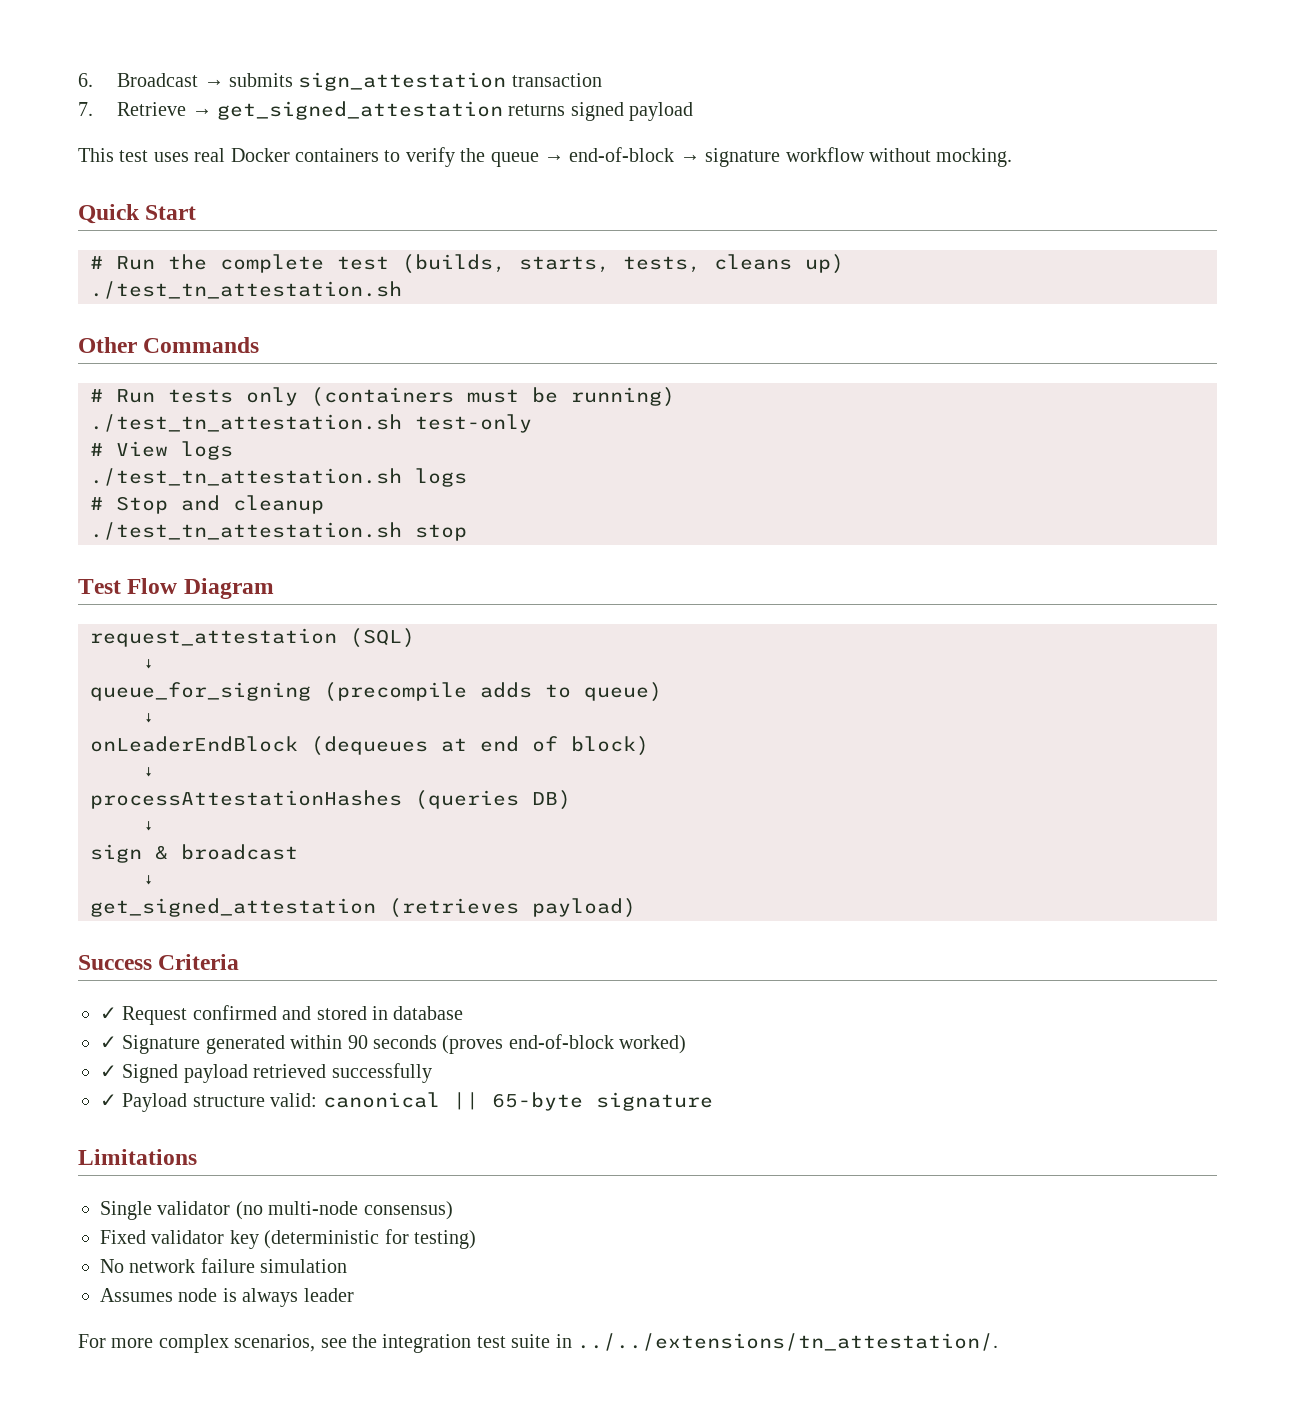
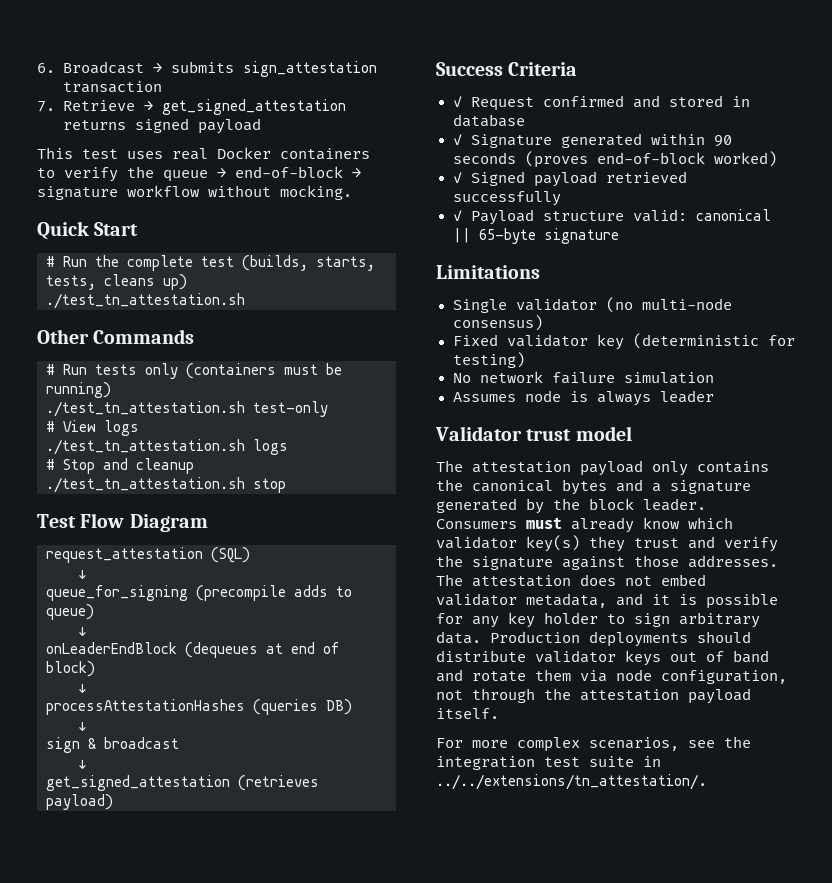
(354, 1295) none -> [435,426,632,441] [436,460,769,476] [436,479,751,495] [436,498,706,514] [436,517,733,533] [436,535,778,552] [436,555,778,570] [436,574,706,587] [436,593,778,609] [436,612,760,628] [436,631,751,647] [436,650,769,666] [436,669,787,684] [436,688,751,704] [436,708,499,719] // Validator trust model // The attestation payload only contains the canonical bytes and a signature generated by the block leader. Consumers must already know which validator key(s) they trust and verify the signature against those addresses. The attestation does not embed validator metadata, and it is possible for any key holder to sign arbitrary data. Production deployments should distribute validator keys out of band and rotate them via node configuration, not through the attestation payload itself.

